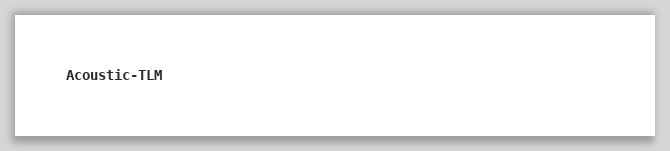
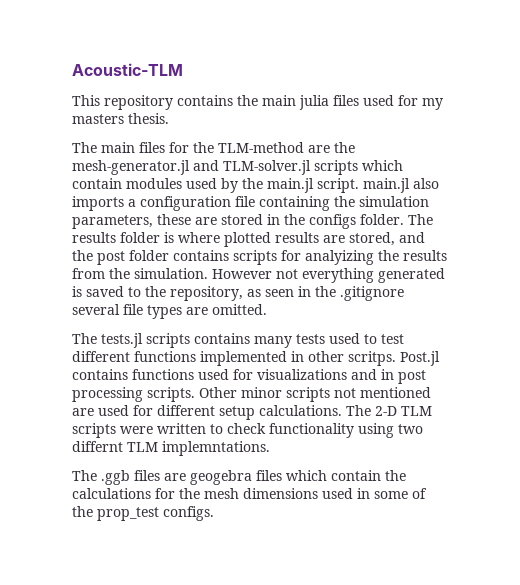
(162, 74) none -> [72,95,443,110] [72,113,169,124] [72,142,355,153] [72,160,403,175] [72,178,439,193] [72,196,429,211] [72,214,433,229] [72,232,425,247] [72,250,447,265] [72,268,445,283] [72,286,404,301] [72,304,267,319] [72,333,404,348] [72,351,440,366] [72,369,426,384] [72,387,431,402] [72,405,432,420] [72,423,423,438] [72,441,270,456] [72,470,406,485] [72,488,427,499] [72,506,214,521] // This repository contains the main julia files used for my masters thesis. // The main files for the TLM-method are the mesh-generator.jl and TLM-solver.jl scripts which contain modules used by the main.jl script. main.jl also imports a configuration file containing the simulation parameters, these are stored in the configs folder. The results folder is where plotted results are stored, and the post folder contains scripts for analyizing the results from the simulation. However not everything generated is saved to the repository, as seen in the .gitignore several file types are omitted. // The tests.jl scripts contains many tests used to test different functions implemented in other scritps. Post.jl contains functions used for visualizations and in post processing scripts. Other minor scripts not mentioned are used for different setup calculations. The 2-D TLM scripts were written to check functionality using two differnt TLM implemntations. // The .ggb files are geogebra files which contain the calculations for the mesh dimensions used in some of the prop_test configs.

